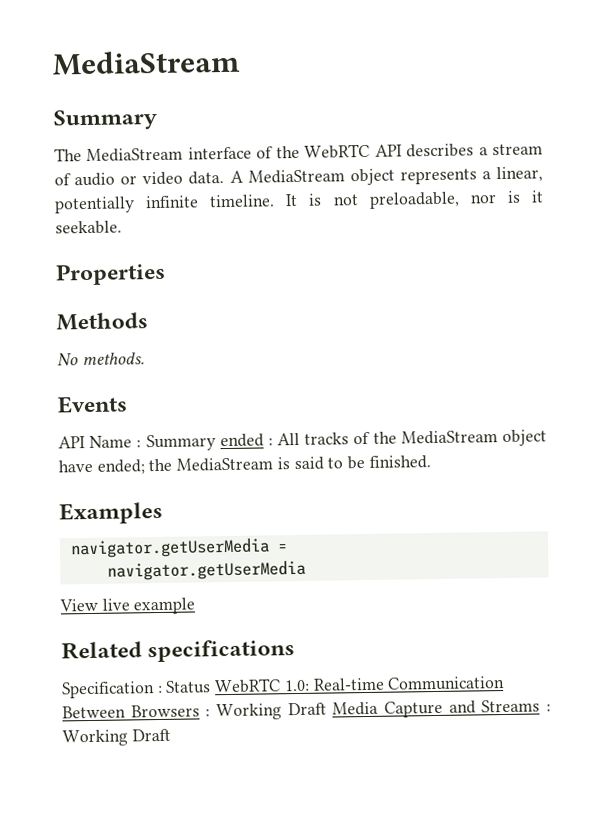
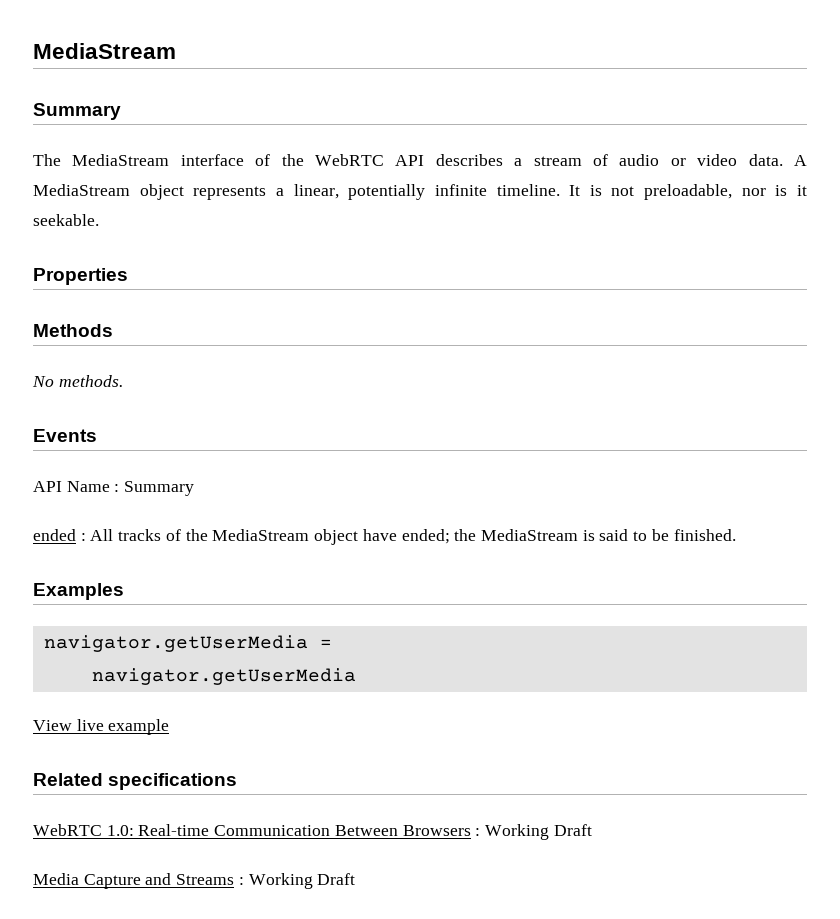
(216, 443) none -> (195, 488) //
[61,680,212,699] Specification : Status -> (238, 781) none
(327, 709) none -> (592, 830) //

